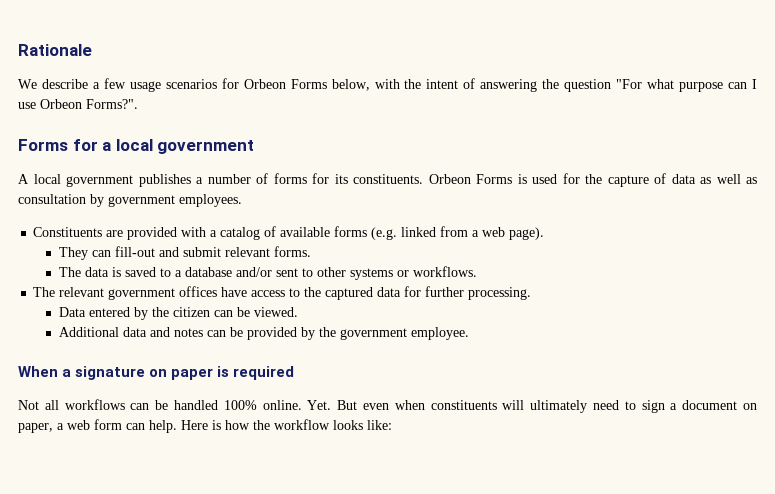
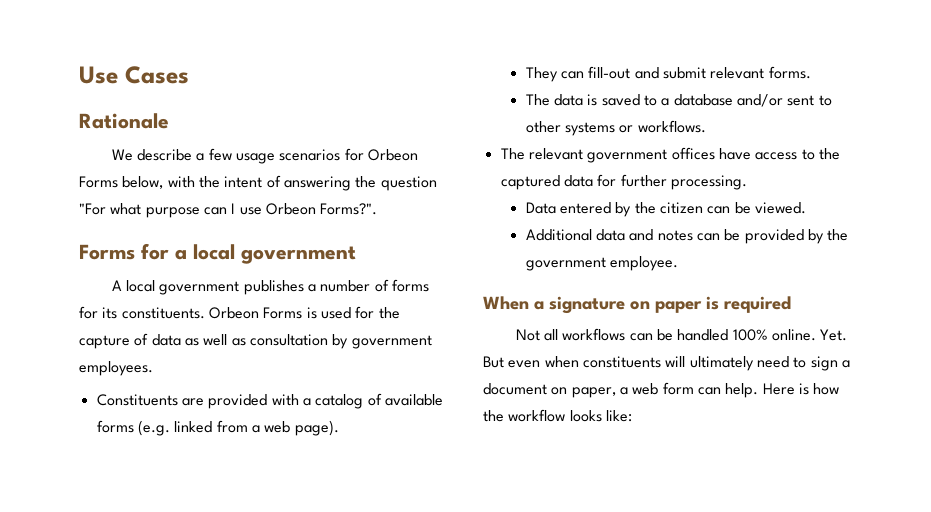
(18, 50) none -> [79,66,189,84] Use Cases //

